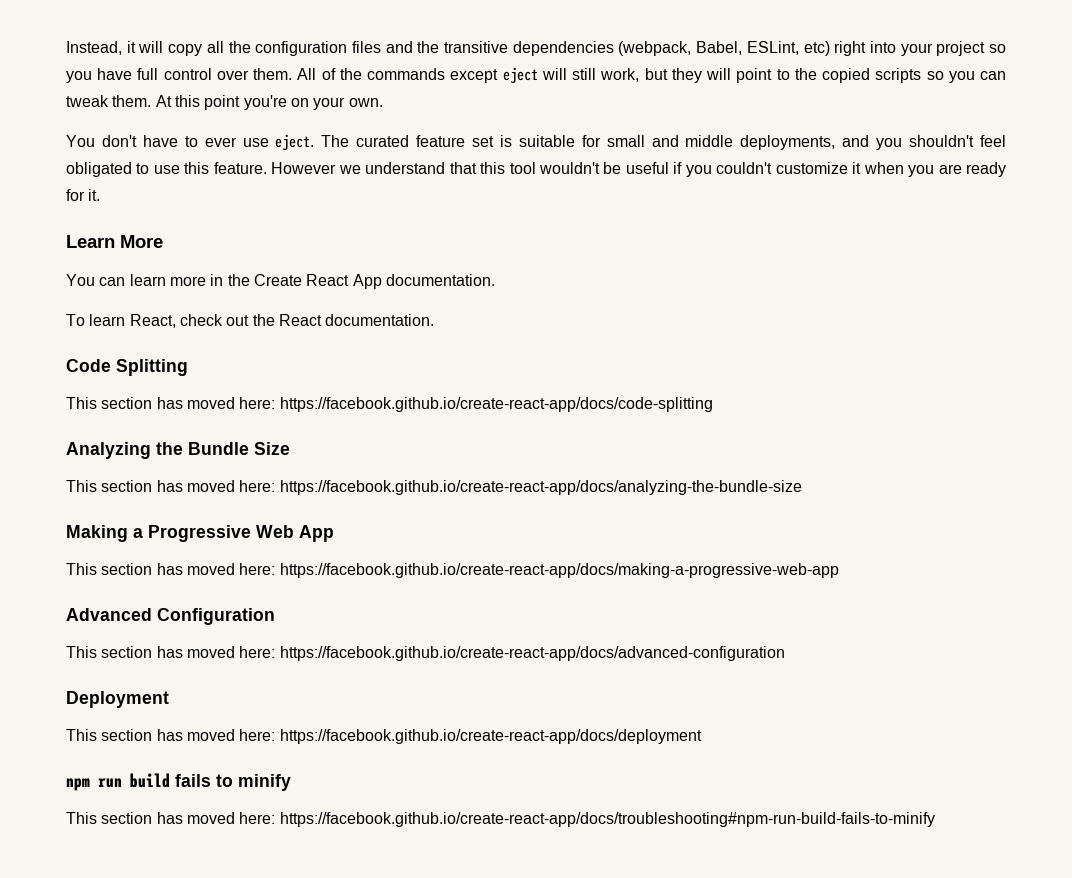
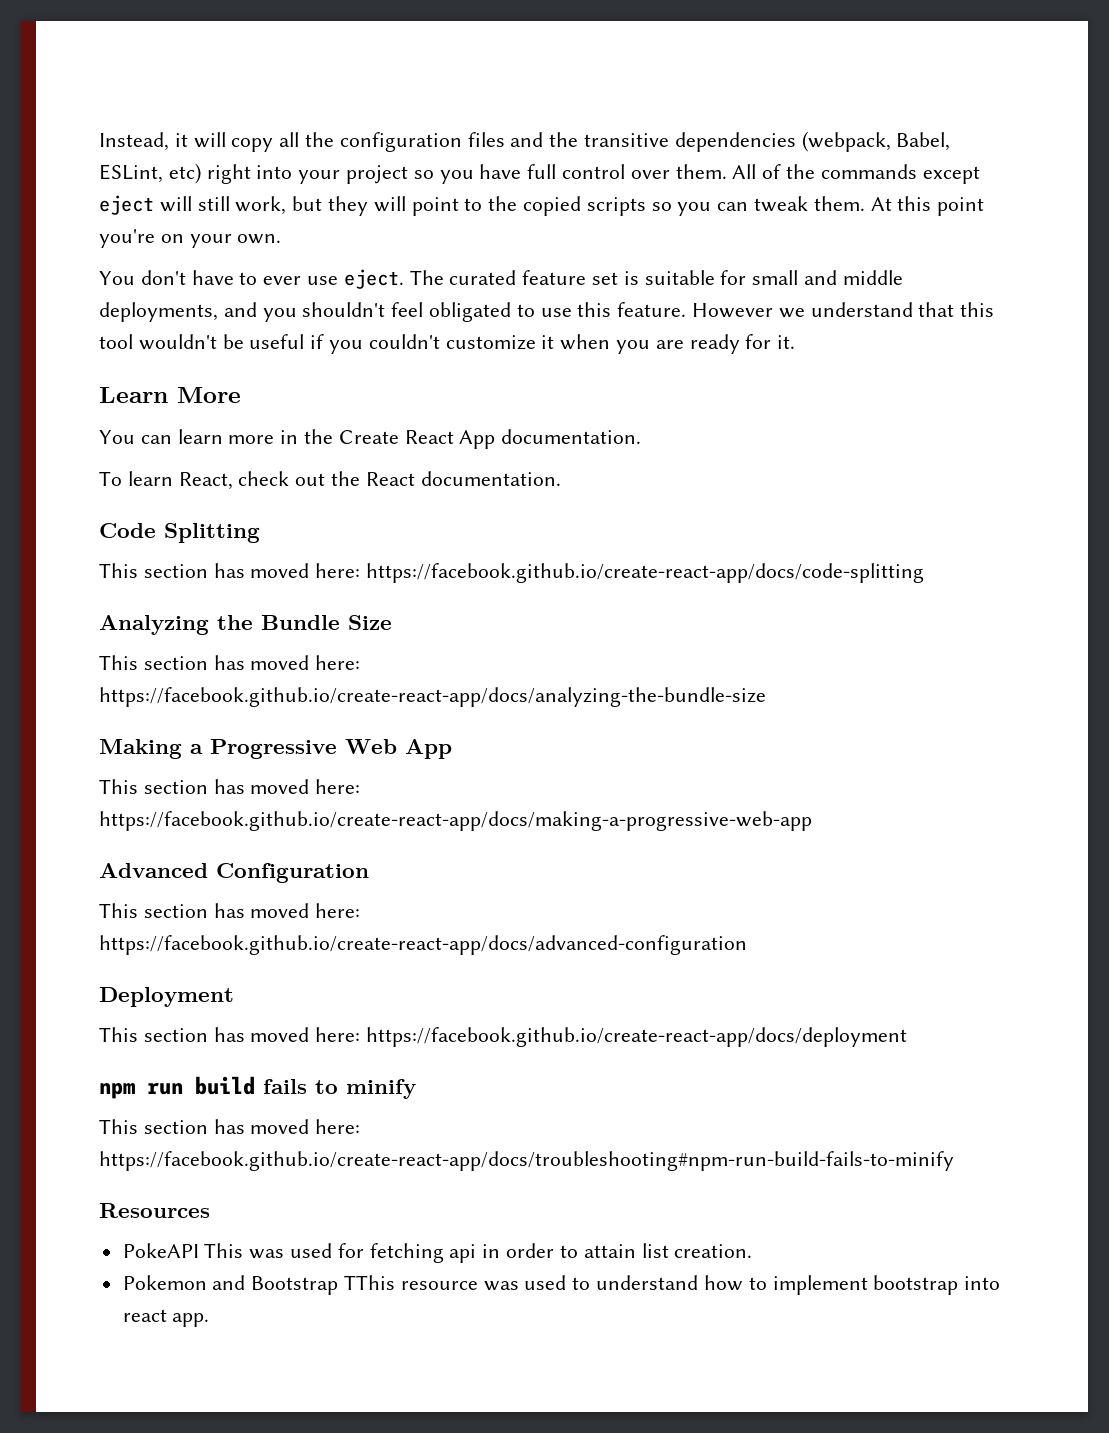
(935, 819) none -> [99,1203,210,1218] [122,1243,753,1263] [122,1275,1001,1295] [122,1309,210,1327] // Resources // PokeAPI This was used for fetching api in order to attain list creation. // Pokemon and Bootstrap TThis resource was used to understand how to implement bootstrap into react app.

